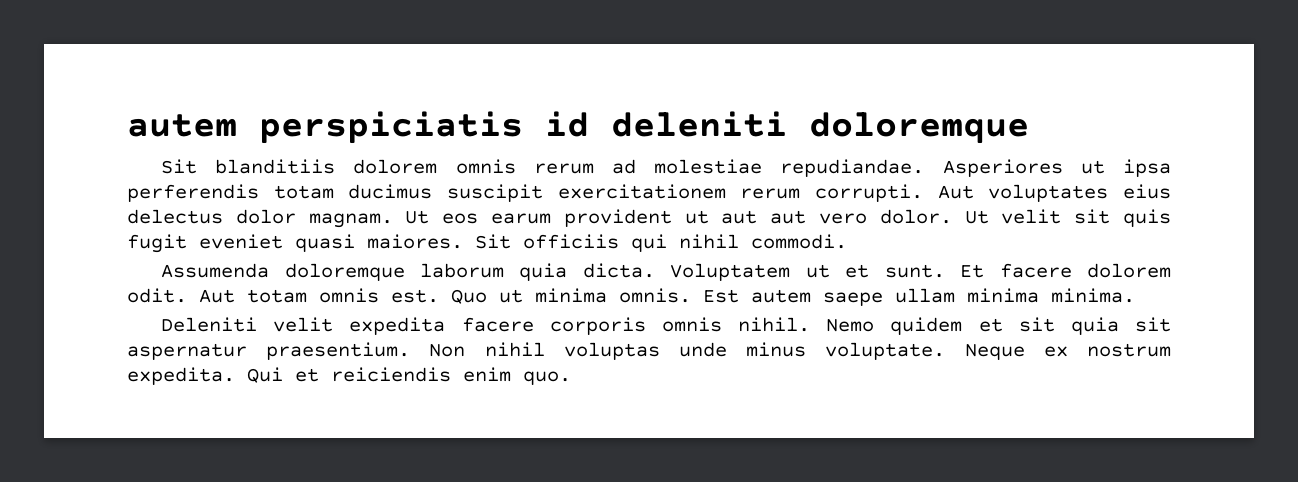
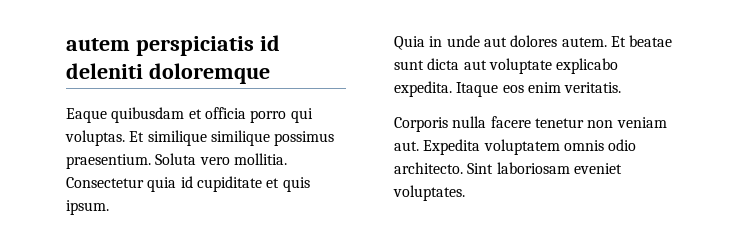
[161,159,1171,177] [127,184,1171,202] [127,209,1171,228] [127,234,847,253] [161,263,1171,281] [127,288,1135,306] [161,317,1171,335] [127,342,1172,360] [127,367,571,385] Sit blanditiis dolorem omnis rerum ad molestiae repudiandae. Asperiores ut ipsa perferendis totam ducimus suscipit exercitationem rerum corrupti. Aut voluptates eius delectus dolor magnam. Ut eos earum provident ut aut aut vero dolor. Ut velit sit quis fugit eveniet quasi maiores. Sit officiis qui nihil commodi. // Assumenda doloremque laborum quia dicta. Voluptatem ut et sunt. Et facere dolorem odit. Aut totam omnis est. Quo ut minima omnis. Est autem saepe ullam minima minima. // Deleniti velit expedita facere corporis omnis nihil. Nemo quidem et sit quia sit aspernatur praesentium. Non nihil voluptas unde minus voluptate. Neque ex nostrum expedita. Qui et reiciendis enim quo. -> [66,107,313,123] [65,130,335,146] [66,153,287,169] [66,176,310,192] [66,200,109,215] [394,35,673,50] [394,58,619,74] [394,81,622,97] [394,116,667,132] [394,139,637,155] [394,162,622,174] [393,185,465,201] Eaque quibusdam et officia porro qui voluptas. Et similique similique possimus praesentium. Soluta vero mollitia. Consectetur quia id cupiditate et quis ipsum. // Quia in unde aut dolores autem. Et beatae sunt dicta aut voluptate explicabo expedita. Itaque eos enim veritatis. // Corporis nulla facere tenetur non veniam aut. Expedita voluptatem omnis odio architecto. Sint laboriosam eveniet voluptates.

